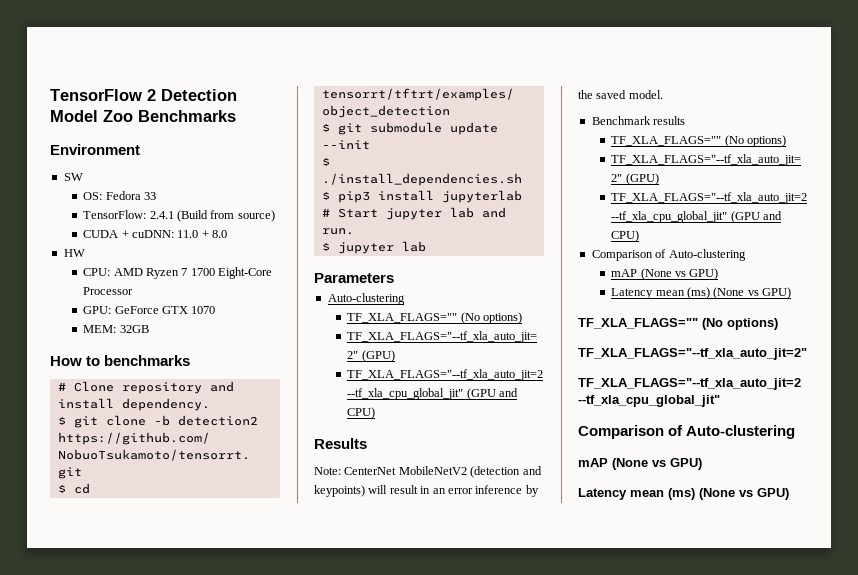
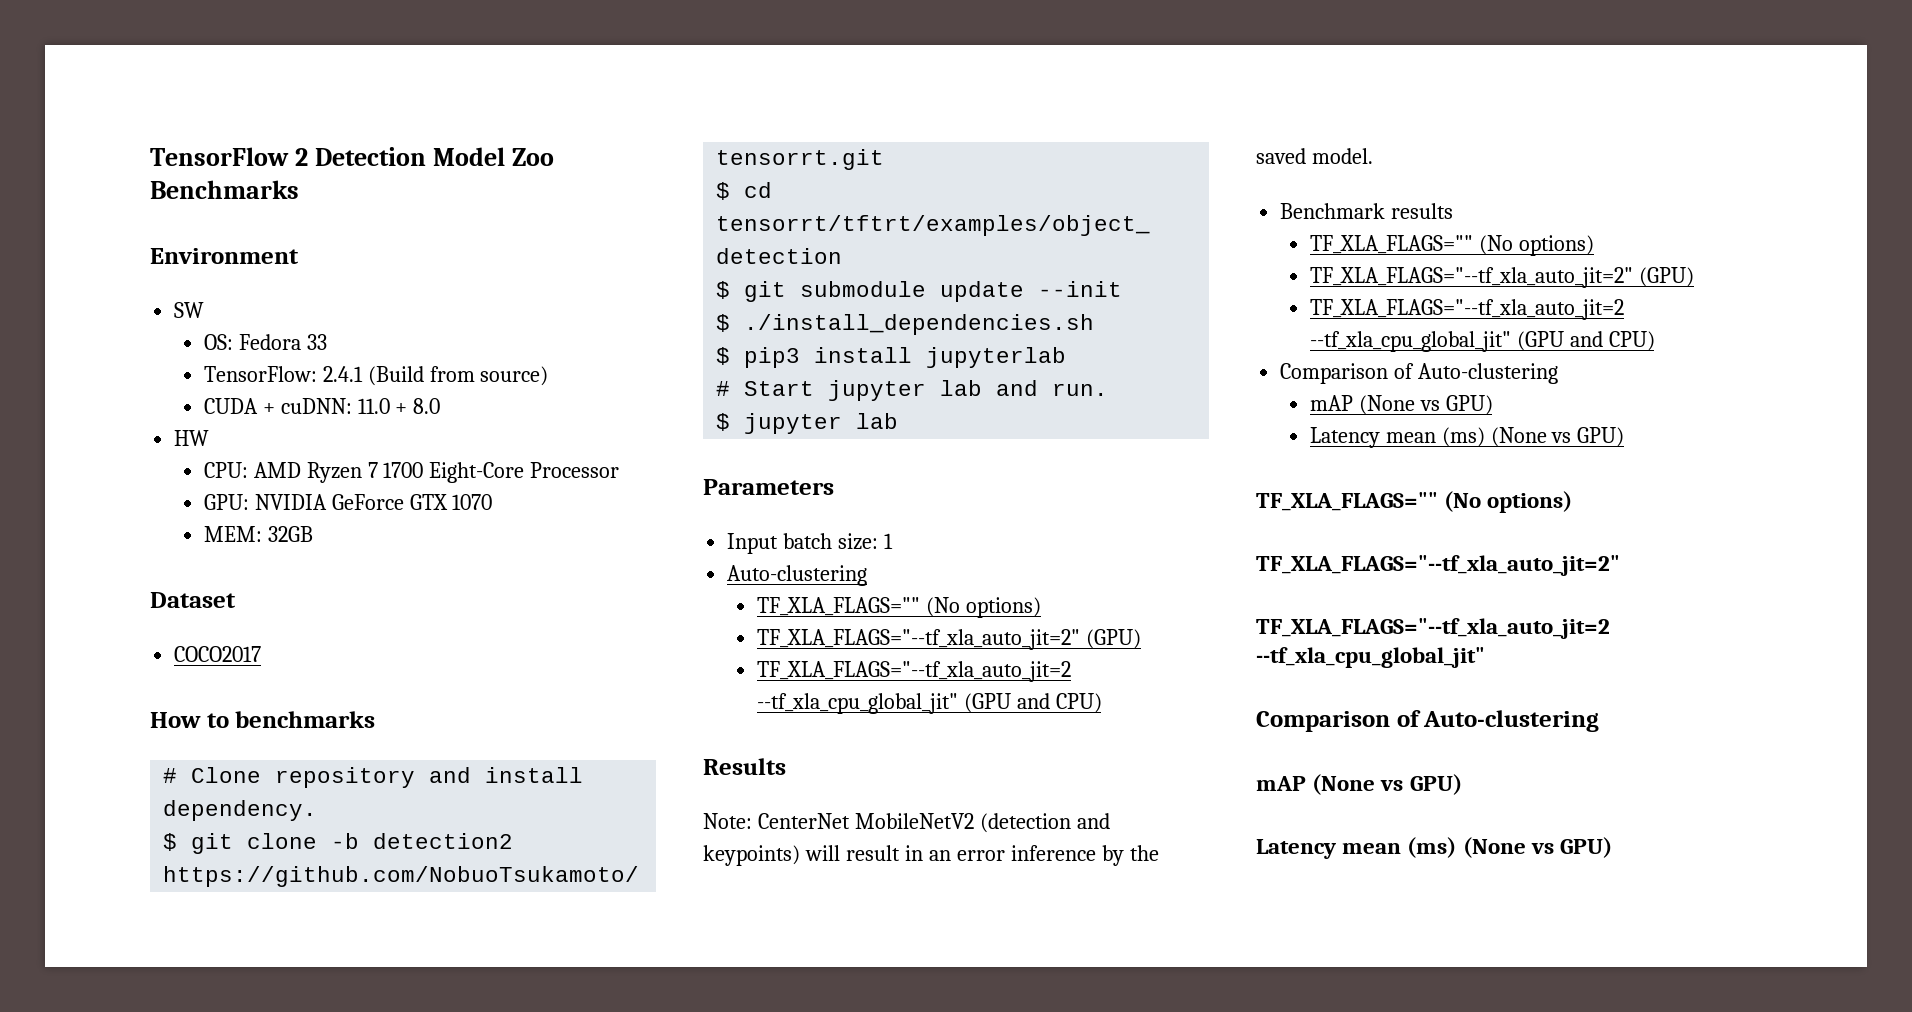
(112, 310) none -> [254,494,327,510] NVIDIA
(149, 329) none -> [150,592,236,608] [174,646,262,662] // Dataset // COCO2017
(394, 278) none -> [727,533,894,554] // Input batch size: 1

